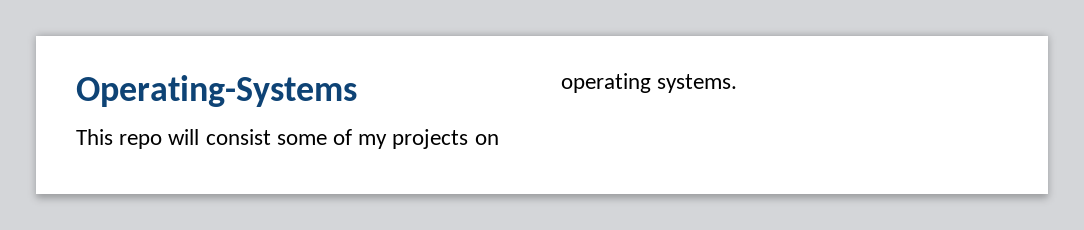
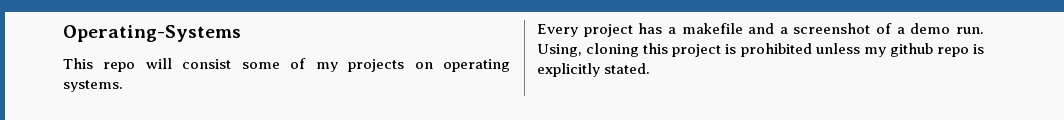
(738, 83) none -> [537,23,984,37] [537,43,985,57] [537,63,651,77] // Every project has a makefile and a screenshot of a demo run. Using, cloning this project is prohibited unless my github repo is explicitly stated.

